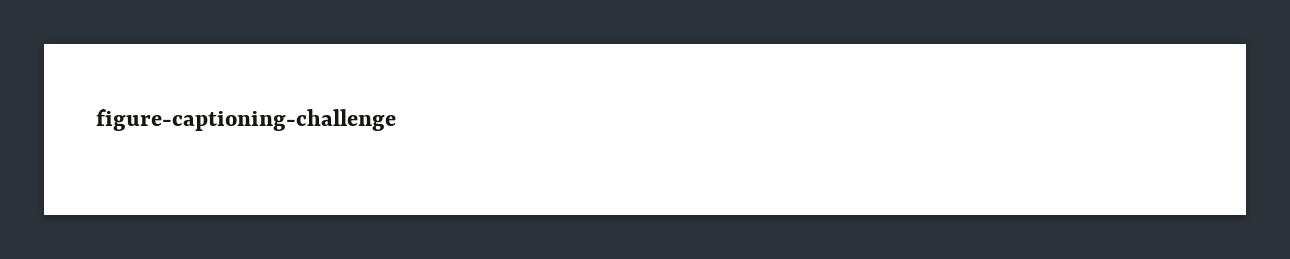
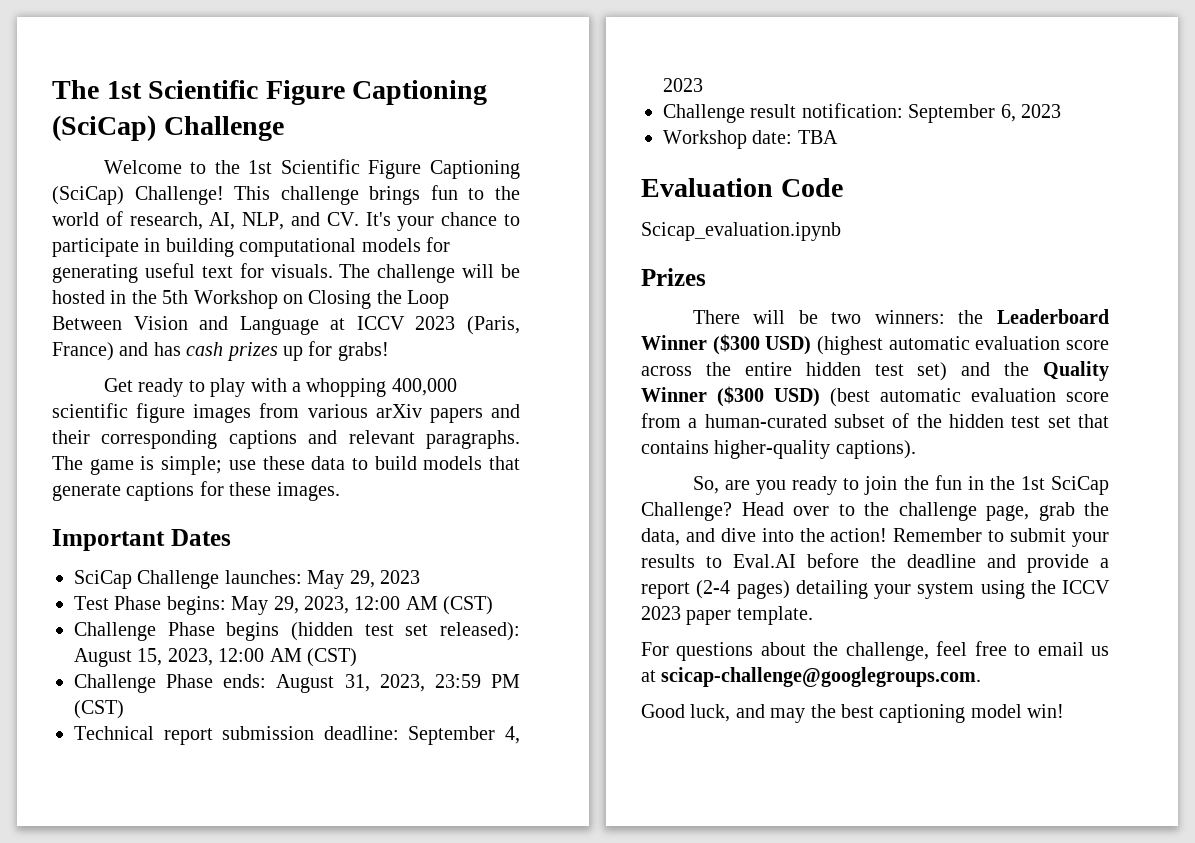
[96,109,396,131] figure-captioning-challenge -> [52,80,488,105] [52,115,284,141] [103,159,520,179] [52,185,520,205] [52,211,520,231] [52,237,450,257] [52,263,520,283] [52,290,450,309] [52,316,520,335] [52,341,389,361] [103,378,457,397] [52,403,520,423] [52,430,520,449] [52,456,520,475] [52,481,340,501] [52,529,231,551] [74,570,420,589] [74,596,494,615] [74,622,521,641] [74,648,357,667] [74,674,521,693] [74,700,124,719] [74,726,520,745] [663,78,703,92] [663,103,1061,123] [663,130,838,149] [641,178,843,197] [641,222,841,241] [641,268,706,286] [692,309,1109,324] [641,334,1109,355] [641,361,1109,381] [641,386,1109,407] [641,413,1109,428] [641,440,916,459] [692,475,1109,495] [641,502,1109,521] [641,528,1109,547] [641,553,1109,573] [641,580,1110,599] [641,606,813,625] [641,641,1109,661] [641,667,982,687] [641,704,1065,723] The 1st Scientific Figure Captioning (SciCap) Challenge // Welcome to the 1st Scientific Figure Captioning (SciCap) Challenge! This challenge brings fun to the world of research, AI, NLP, and CV. It's your chance to participate in building computational models for generating useful text for visuals. The challenge will be hosted in the 5th Workshop on Closing the Loop Between Vision and Language at ICCV 2023 (Paris, France) and has cash prizes up for grabs! // Get ready to play with a whopping 400,000 scientific figure images from various arXiv papers and their corresponding captions and relevant paragraphs. The game is simple; use these data to build models that generate captions for these images. // Important Dates // SciCap Challenge launches: May 29, 2023 // Test Phase begins: May 29, 2023, 12:00 AM (CST) // Challenge Phase begins (hidden test set released): August 15, 2023, 12:00 AM (CST) // Challenge Phase ends: August 31, 2023, 23:59 PM (CST) // Technical report submission deadline: September 4, 2023 // Challenge result notification: September 6, 2023 // Workshop date: TBA // Evaluation Code // Scicap_evaluation.ipynb // Prizes // There will be two winners: the Leaderboard Winner ($300 USD) (highest automatic evaluation score across the entire hidden test set) and the Quality Winner ($300 USD) (best automatic evaluation score from a human-curated subset of the hidden test set that contains higher-quality captions). // So, are you ready to join the fun in the 1st SciCap Challenge? Head over to the challenge page, grab the data, and dive into the action! Remember to submit your results to Eval.AI before the deadline and provide a report (2-4 pages) detailing your system using the ICCV 2023 paper template. // For questions about the challenge, feel free to email us at scicap-challenge@googlegroups.com. // Good luck, and may the best captioning model win!

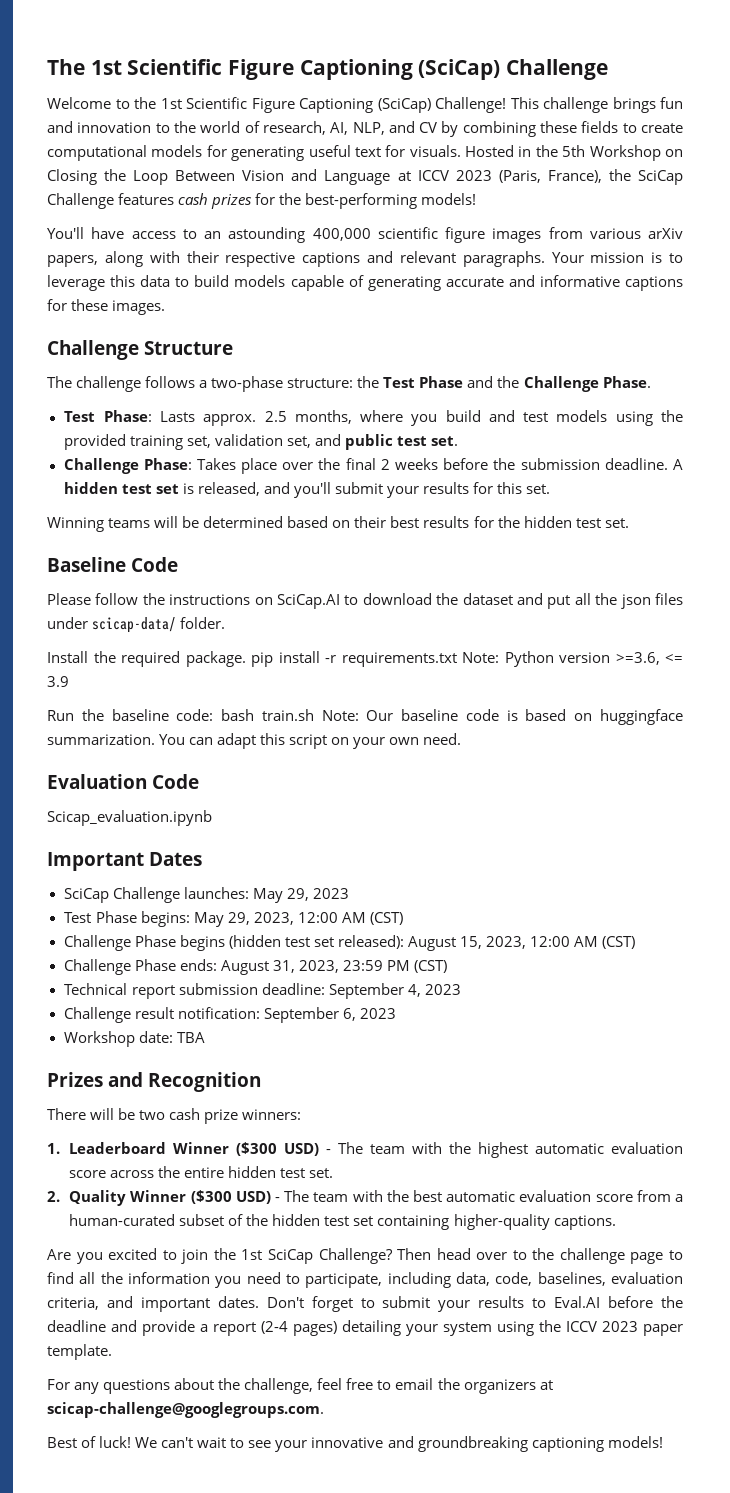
(458, 192) none -> [47,121,152,133] and innovation
[326,212,520,231] [52,238,234,257] CV. It's your chance to participate in building -> [419,121,683,137] CV by combining these fields to create
[339,264,520,283] [52,290,105,304] The challenge will be hosted -> [465,145,515,157] Hosted
[52,341,389,361] [103,378,387,397] France) and has cash prizes up for grabs! // Get ready to play with a whopping -> [547,169,684,185] [47,193,477,209] [47,227,306,243] France), the SciCap Challenge features cash prizes for the best-performing models! // You'll have access to an astounding
[429,404,520,423] [52,430,520,449] [52,456,520,475] [52,481,340,501] papers and their corresponding captions and relevant paragraphs. The game is simple; use these data to build models that generate captions for these images. -> [47,251,684,267] [47,275,683,291] [47,299,166,315] [47,340,234,360] [47,376,651,392] [63,410,683,426] [63,434,458,450] [63,458,684,474] [63,482,551,498] [47,516,629,532] [47,557,179,572] [47,593,683,609] [47,617,226,633] [47,651,683,667] [47,676,69,687] [47,709,683,725] [47,733,462,749] [47,774,200,789] [47,810,212,826] papers, along with their respective captions and relevant paragraphs. Your mission is to leverage this data to build models capable of generating accurate and informative captions for these images. // Challenge Structure // The challenge follows a two-phase structure: the Test Phase and the Challenge Phase. // Test Phase: Lasts approx. 2.5 months, where you build and test models using the provided training set, validation set, and public test set. // Challenge Phase: Takes place over the final 2 weeks before the submission deadline. A hidden test set is released, and you'll submit your results for this set. // Winning teams will be determined based on their best results for the hidden test set. // Baseline Code // Please follow the instructions on SciCap.AI to download the dataset and put all the json files under scicap-data/ folder. // Install the required package. pip install -r requirements.txt Note: Python version >=3.6, <= 3.9 // Run the baseline code: bash train.sh Note: Our baseline code is based on huggingface summarization. You can adapt this script on your own need. // Evaluation Code // Scicap_evaluation.ipynb
[641,178,843,197] [641,222,841,241] // Evaluation Code // Scicap_evaluation.ipynb -> (205, 1037) none
(706, 277) none -> [108,1072,262,1092] and Recognition
(862, 318) none -> [169,1108,239,1124] cash prize
[958,310,984,324] the -> [47,1143,60,1154] // 1.
[817,336,883,355] (highest -> [326,1142,529,1158] - The team with the highest
[917,362,1030,381] set) and the -> [309,1168,334,1178] [47,1191,60,1202] set. // 2.
[830,388,870,407] (best -> [274,1190,442,1202] - The team with the best
[1078,414,1109,428] [641,440,916,459] [692,475,984,495] that contains higher-quality captions). // So, are you ready to join the fun in -> [377,1214,616,1230] [47,1248,209,1264] containing higher-quality captions. // Are you excited to join
[741,502,784,516] Head -> [397,1248,471,1260] Then head
[986,502,1109,521] [641,528,983,546] page, grab the data, and dive into the action! Remember -> [630,1250,683,1264] [47,1272,683,1288] [47,1296,353,1312] page to find all the information you need to participate, including data, code, baselines, evaluation criteria, and important dates. Don't forget
(669, 649) none -> [74,1382,100,1394] any
[1091,646,1109,656] us -> [437,1378,536,1394] the organizers
[641,704,1065,723] Good luck, and may the best captioning model win! -> [47,1436,663,1452] Best of luck! We can't wait to see your innovative and groundbreaking captioning models!

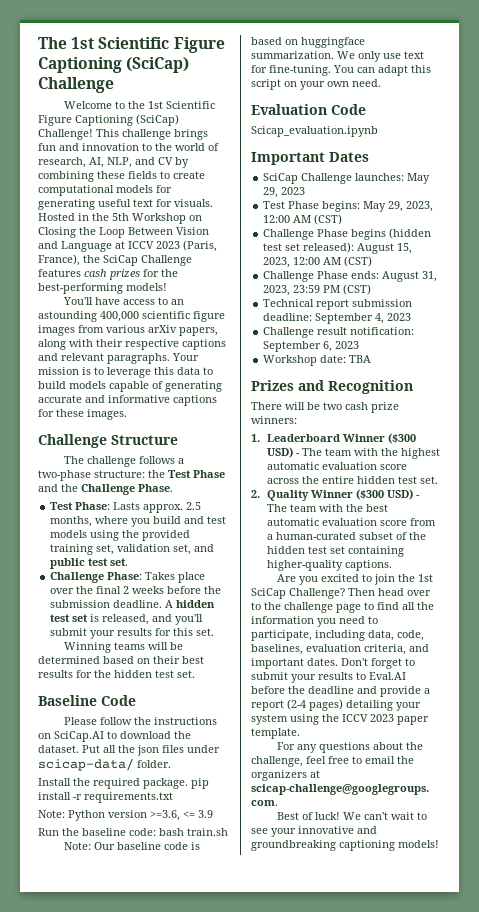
[462,593,571,609] dataset and put -> [38,745,100,753] dataset. Put
(457, 659) none -> (173, 797) //
(314, 715) none -> (228, 832) //
(155, 739) none -> [337,51,424,62] [251,65,331,76] We only use text for fine-tuning.

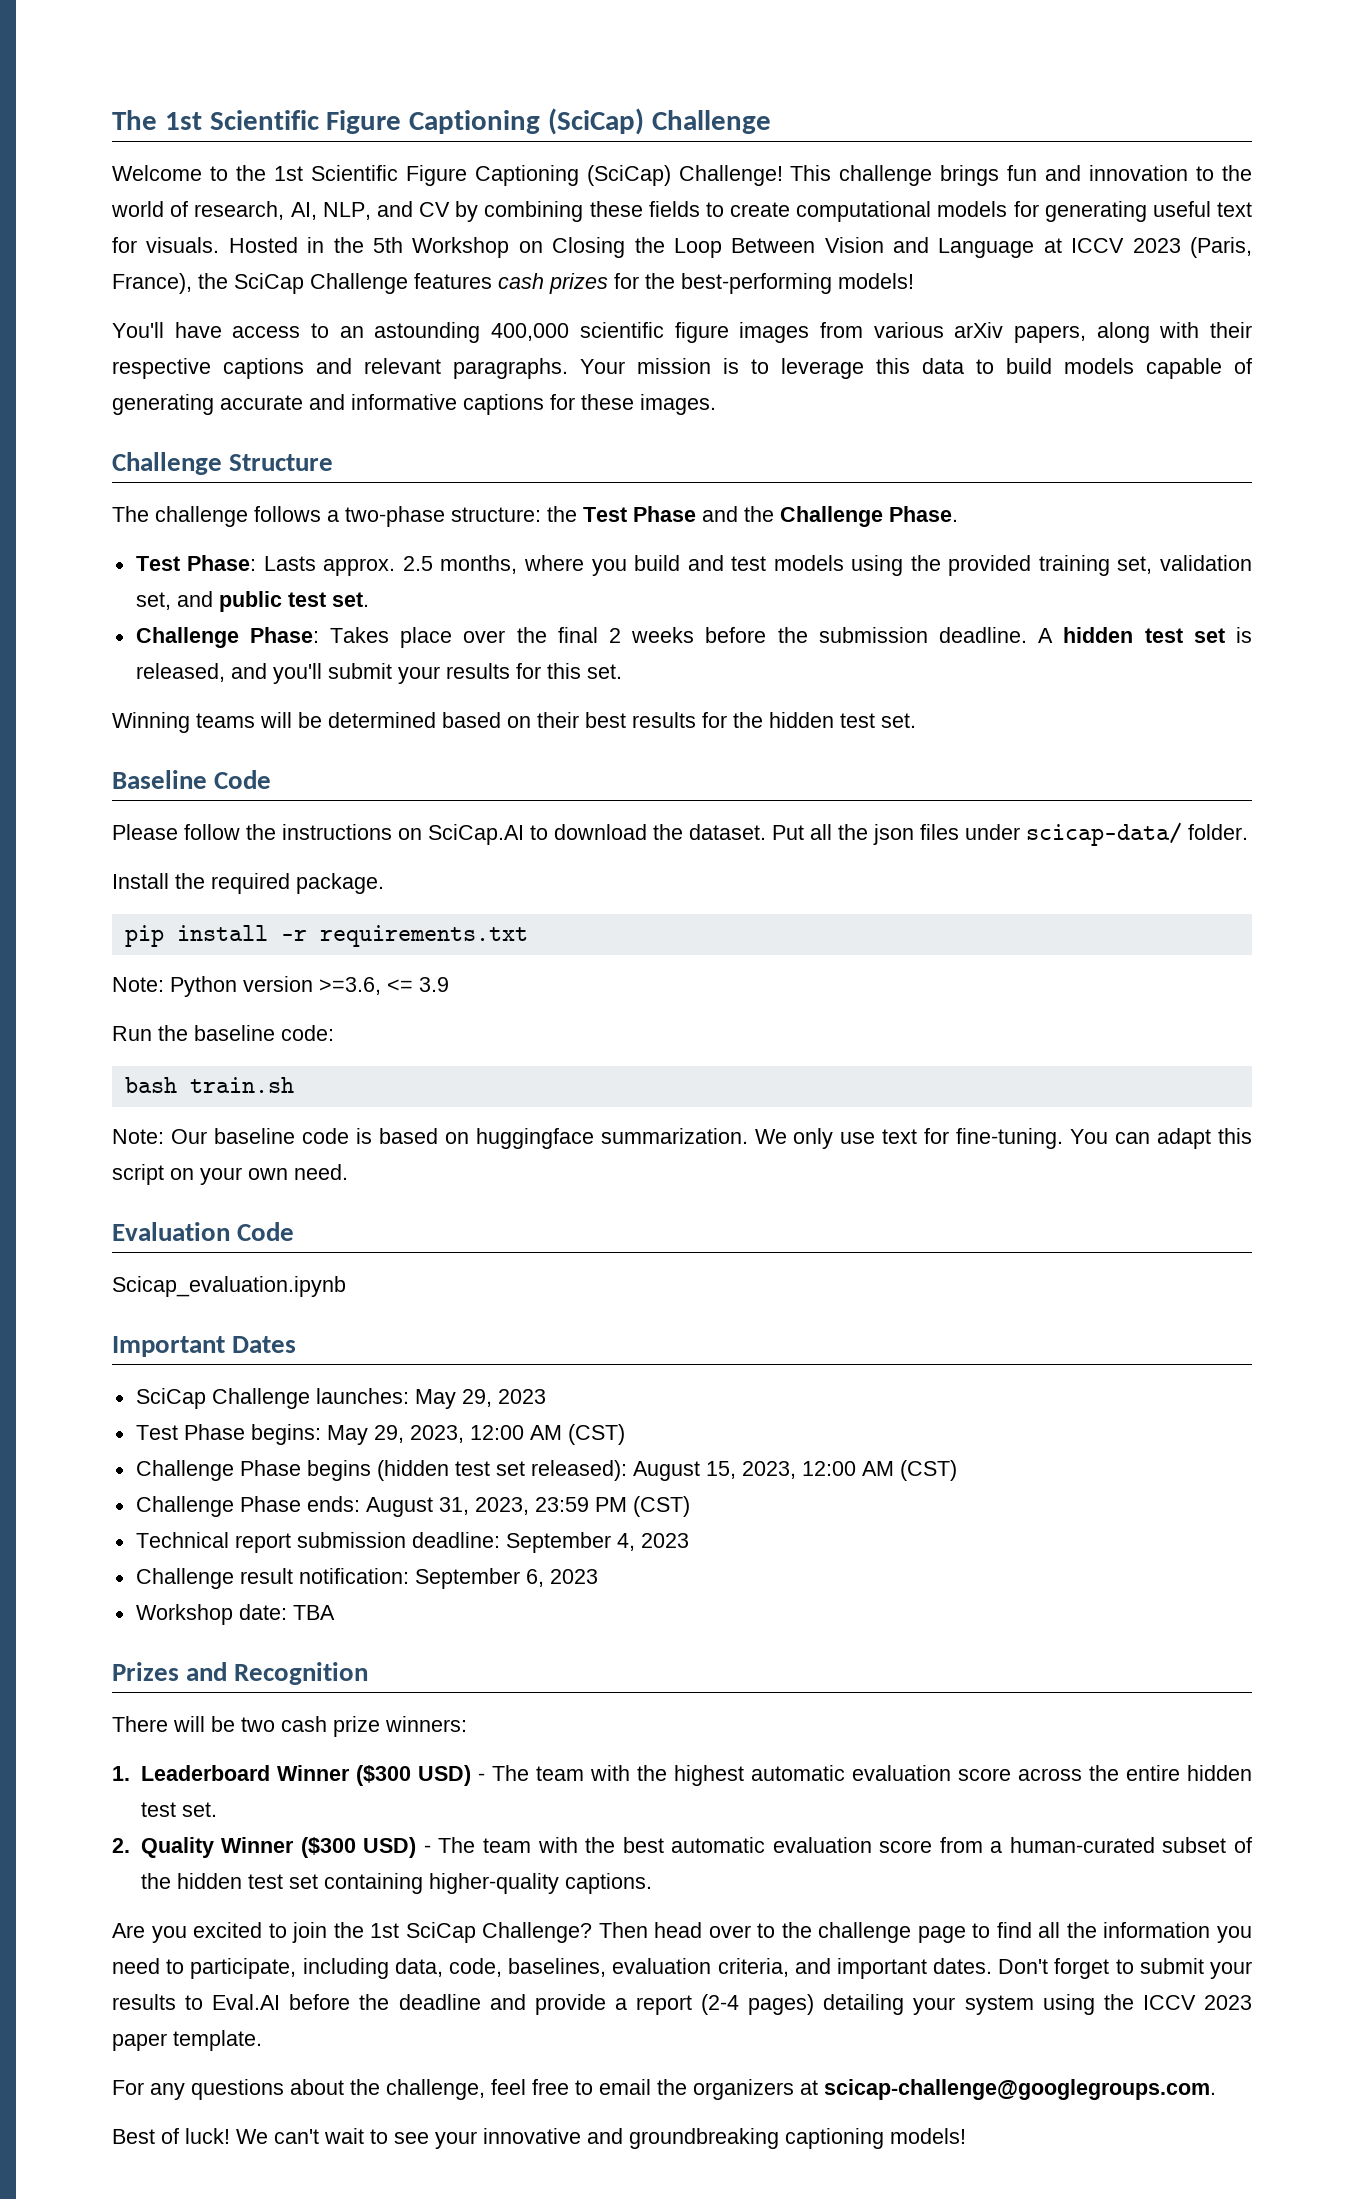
(188, 783) none -> (384, 883) //
(156, 832) none -> (334, 1033) //

